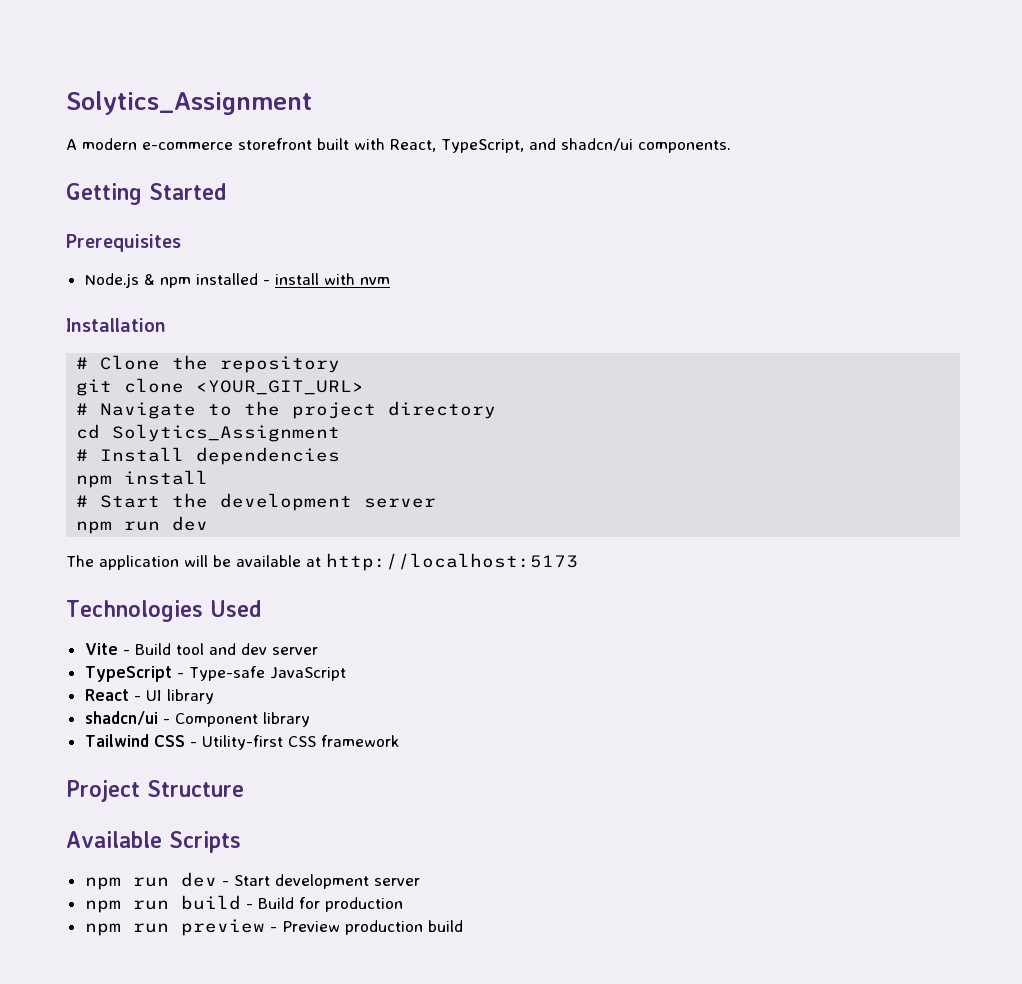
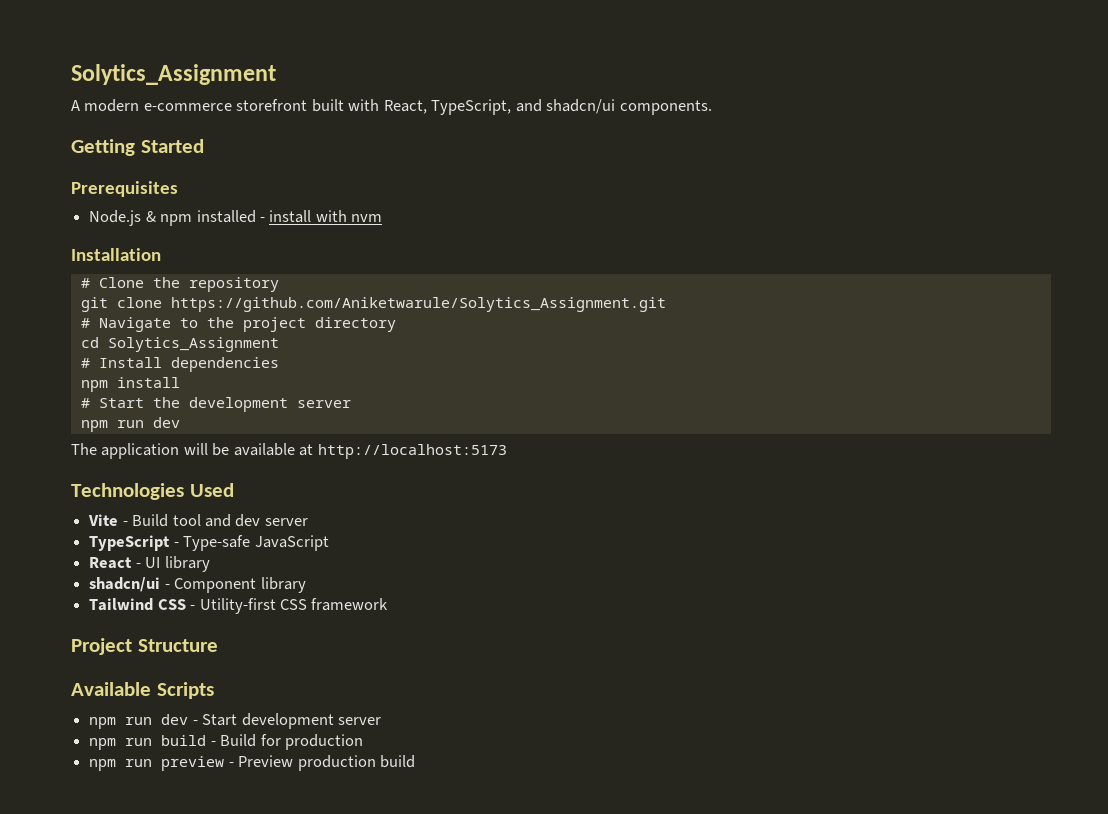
[196,380,365,395] <YOUR_GIT_URL> -> [170,297,666,312] https://github.com/Aniketwarule/Solytics_Assignment.git

